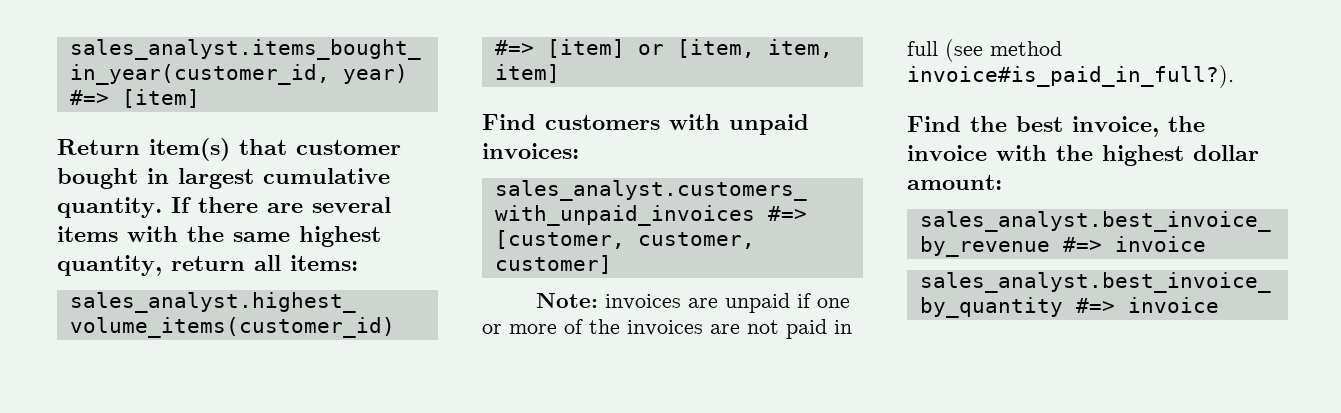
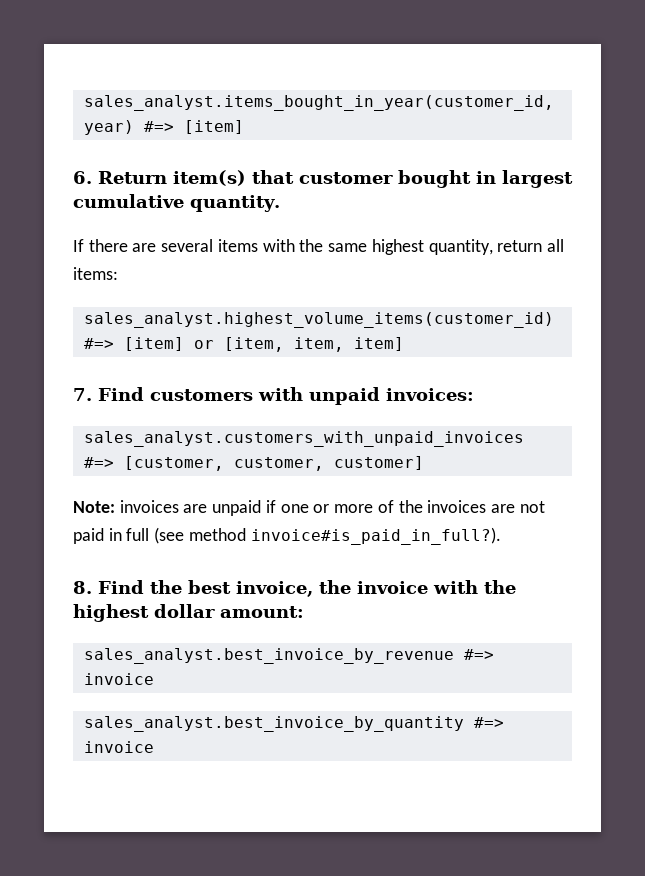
(200, 98) none -> [73,171,92,184] 6.
(162, 207) none -> (280, 203) //
(560, 73) none -> [73,388,92,401] 7.
(1234, 76) none -> [73,581,92,594] 8.

